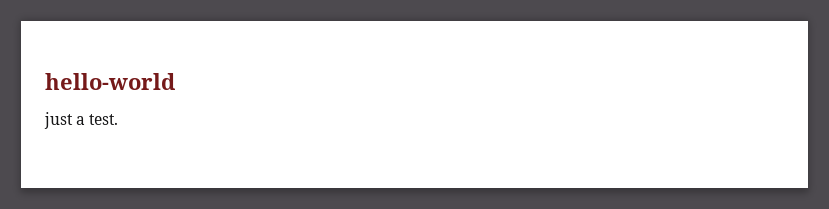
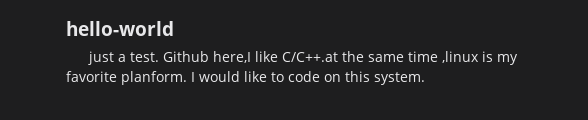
(119, 119) none -> [163,51,519,65] [66,71,425,85] Github here,I like C/C++.at the same time ,linux is my favorite planform. I would like to code on this system.

